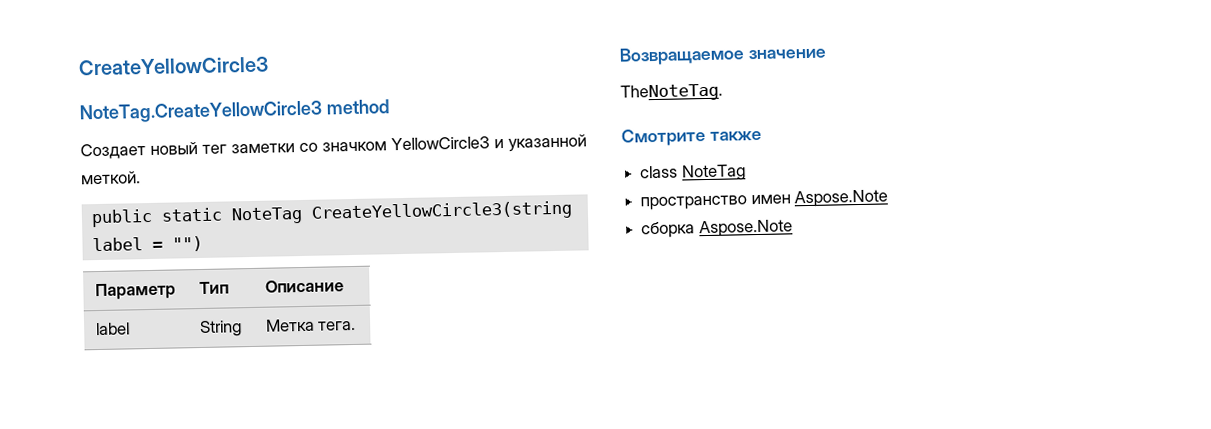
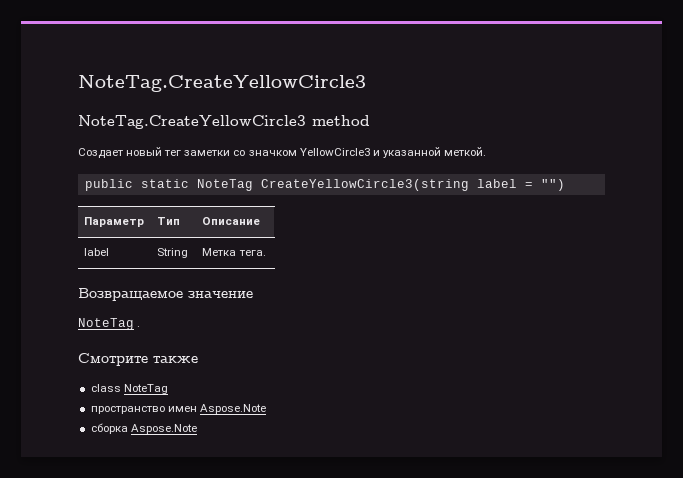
[78,56,269,76] CreateYellowCircle3 -> [78,75,366,92] NoteTag.CreateYellowCircle3
[620,83,723,102] TheNoteTag. -> [78,318,141,330] NoteTag .

